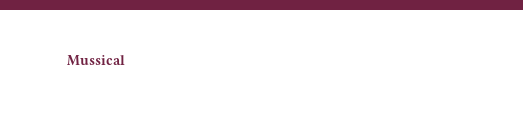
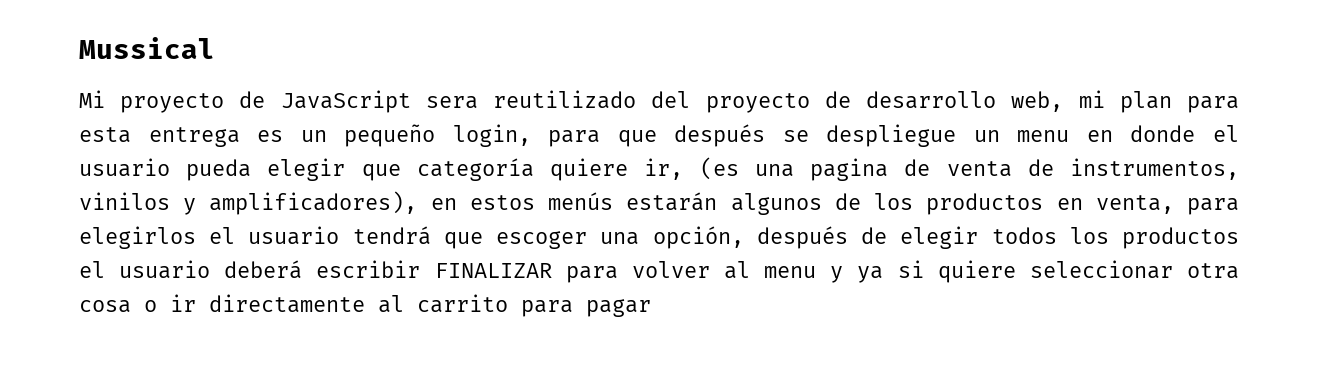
(125, 60) none -> [79,90,1240,113] [79,124,1239,147] [79,157,1240,181] [79,191,1240,215] [79,226,1240,249] [79,260,1239,283] [79,294,651,317] // Mi proyecto de JavaScript sera reutilizado del proyecto de desarrollo web, mi plan para esta entrega es un pequeño login, para que después se despliegue un menu en donde el usuario pueda elegir que categoría quiere ir, (es una pagina de venta de instrumentos, vinilos y amplificadores), en estos menús estarán algunos de los productos en venta, para elegirlos el usuario tendrá que escoger una opción, después de elegir todos los productos el usuario deberá escribir FINALIZAR para volver al menu y ya si quiere seleccionar otra cosa o ir directamente al carrito para pagar

